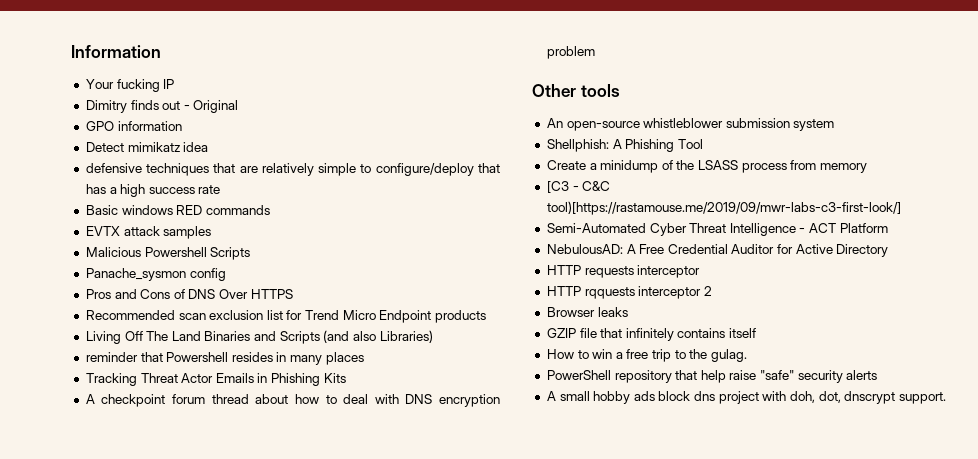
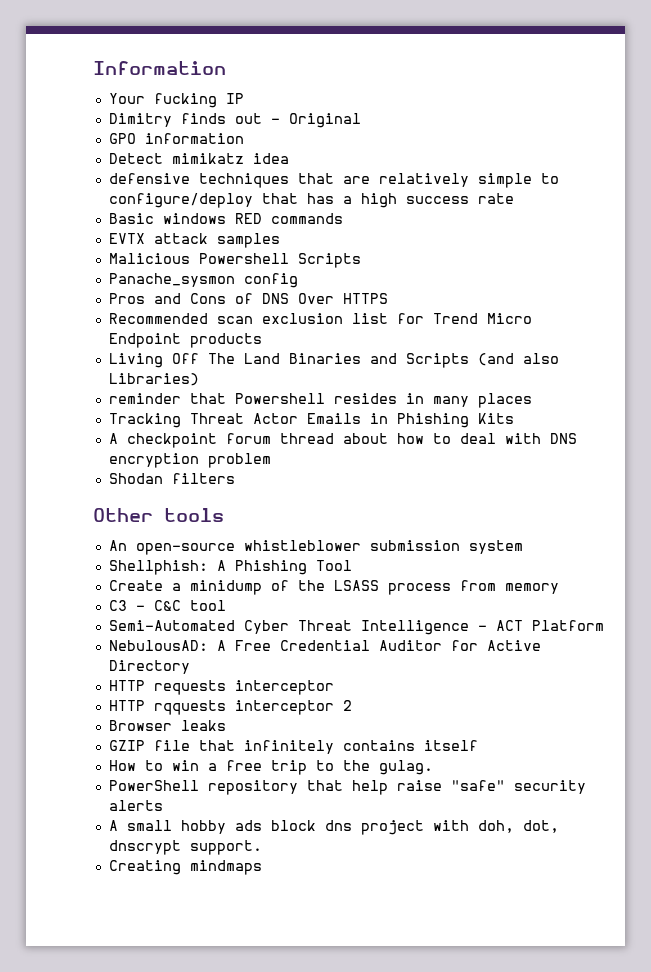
(595, 52) none -> [108,473,235,484] // Shodan filters
[546,181,569,193] [C3 -> [108,600,127,611] C3
[546,201,901,215] tool)[https://rastamouse.me/2019/09/mwr-labs-c3-first-look/] -> [189,600,226,611] tool
(946, 398) none -> [108,860,262,875] // Creating mindmaps

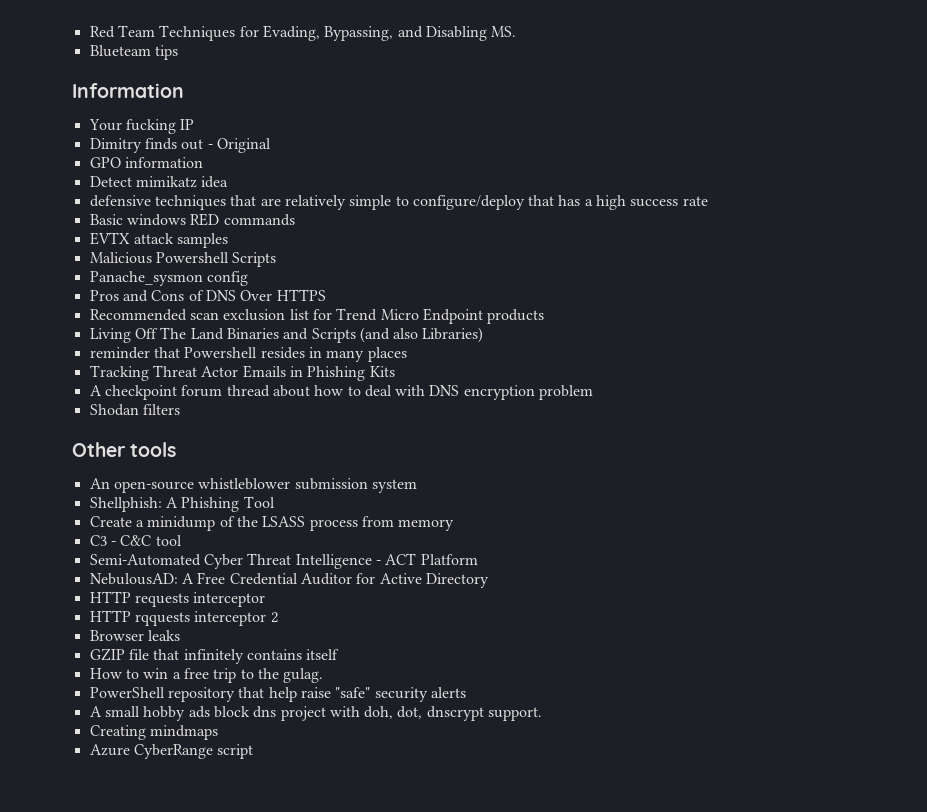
(93, 68) none -> [89,25,517,41] [89,45,178,60] Red Team Techniques for Evading, Bypassing, and Disabling MS. // Blueteam tips //
(262, 867) none -> [89,744,254,759] // Azure CyberRange script

